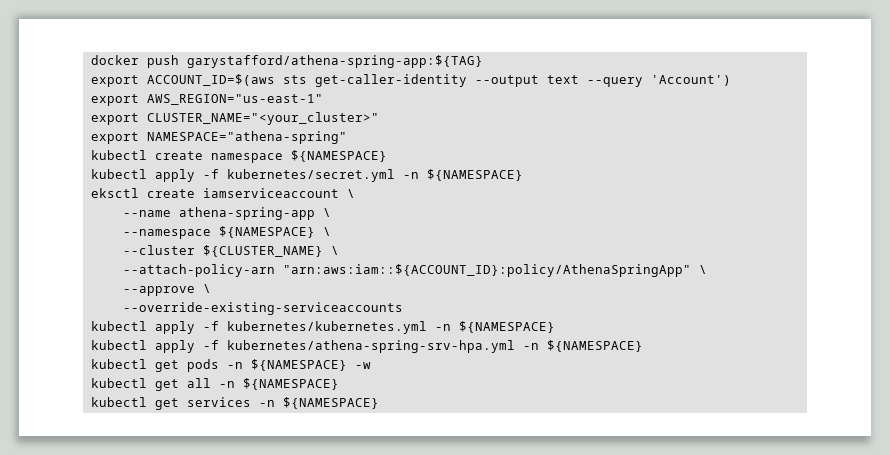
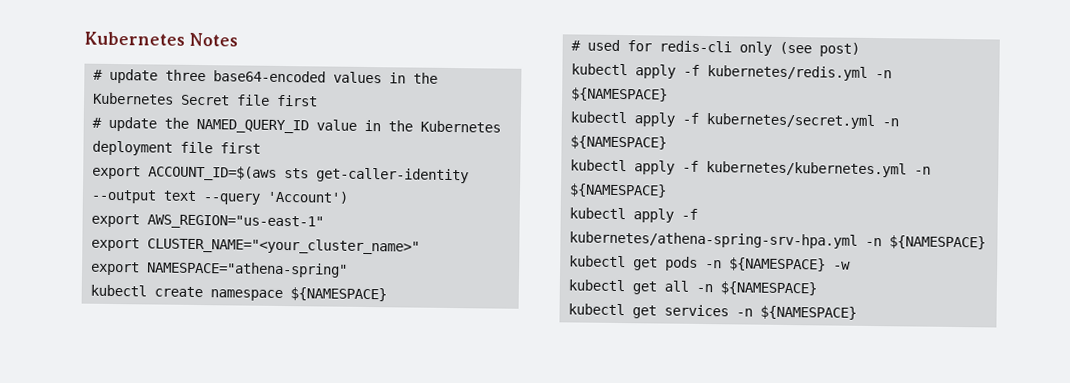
[90,55,483,68] docker push garystafford/athena-spring-app:${TAG} -> [84,31,238,47] [93,68,438,84] [93,92,318,107] [92,116,501,134] [92,140,261,156] Kubernetes Notes // # update three base64-encoded values in the Kubernetes Secret file first // # update the NAMED_QUERY_ID value in the Kubernetes deployment file first
[146,112,379,125] CLUSTER_NAME="<your_cluster>" -> [147,237,420,255] CLUSTER_NAME="<your_cluster_name>"
(387, 156) none -> [571,39,860,57] [571,63,892,81] [571,87,668,102] // # used for redis-cli only (see post) // kubectl apply -f kubernetes/redis.yml -n ${NAMESPACE}
[90,188,355,198] [122,207,331,220] [122,226,331,239] [122,245,339,257] [122,264,707,277] [122,284,211,296] [122,302,403,315] // eksctl create iamserviceaccount \ // --name athena-spring-app \ // --namespace ${NAMESPACE} \ // --cluster ${CLUSTER_NAME} \ // --attach-policy-arn "arn:aws:iam::${ACCOUNT_ID}:policy/AthenaSpringApp" \ // --approve \ // --override-existing-serviceaccounts -> (667, 142) none

